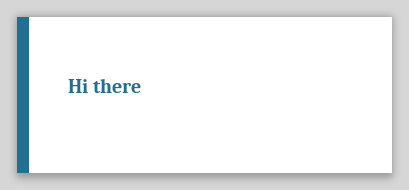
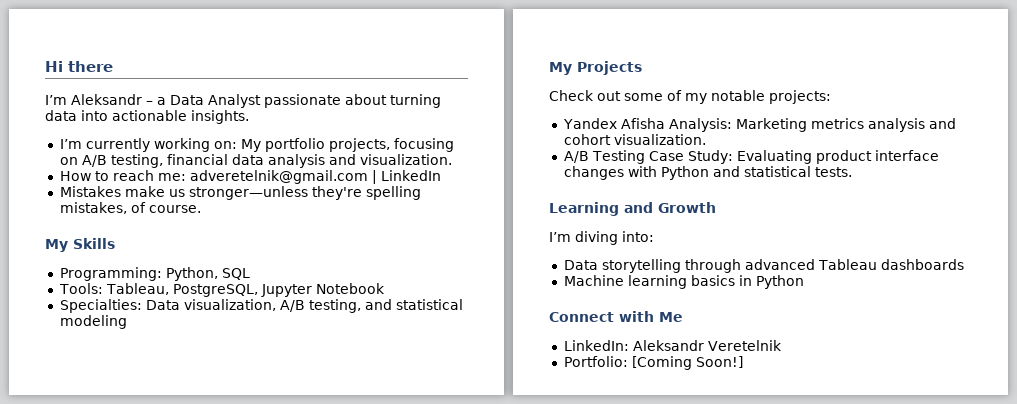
(142, 85) none -> [45,94,441,108] [45,110,249,124] [59,138,454,152] [59,154,452,168] [59,170,441,184] [59,186,421,200] [59,202,201,214] [45,238,115,252] [59,267,250,281] [58,283,385,297] [59,299,463,313] [59,315,127,329] [549,61,642,75] [549,90,831,104] [562,118,956,132] [563,134,706,145] [563,150,939,164] [563,166,852,180] [549,202,716,216] [549,231,654,245] [563,259,964,273] [563,275,804,289] [549,311,683,322] [563,340,782,351] [563,356,743,370] // I’m Aleksandr – a Data Analyst passionate about turning data into actionable insights. // I’m currently working on: My portfolio projects, focusing on A/B testing, financial data analysis and visualization. // How to reach me: adveretelnik@gmail.com | LinkedIn // Mistakes make us stronger—unless they're spelling mistakes, of course. // My Skills // Programming: Python, SQL // Tools: Tableau, PostgreSQL, Jupyter Notebook // Specialties: Data visualization, A/B testing, and statistical modeling // My Projects // Check out some of my notable projects: // Yandex Afisha Analysis: Marketing metrics analysis and cohort visualization. // A/B Testing Case Study: Evaluating product interface changes with Python and statistical tests. // Learning and Growth // I’m diving into: // Data storytelling through advanced Tableau dashboards // Machine learning basics in Python // Connect with Me // LinkedIn: Aleksandr Veretelnik // Portfolio: [Coming Soon!]

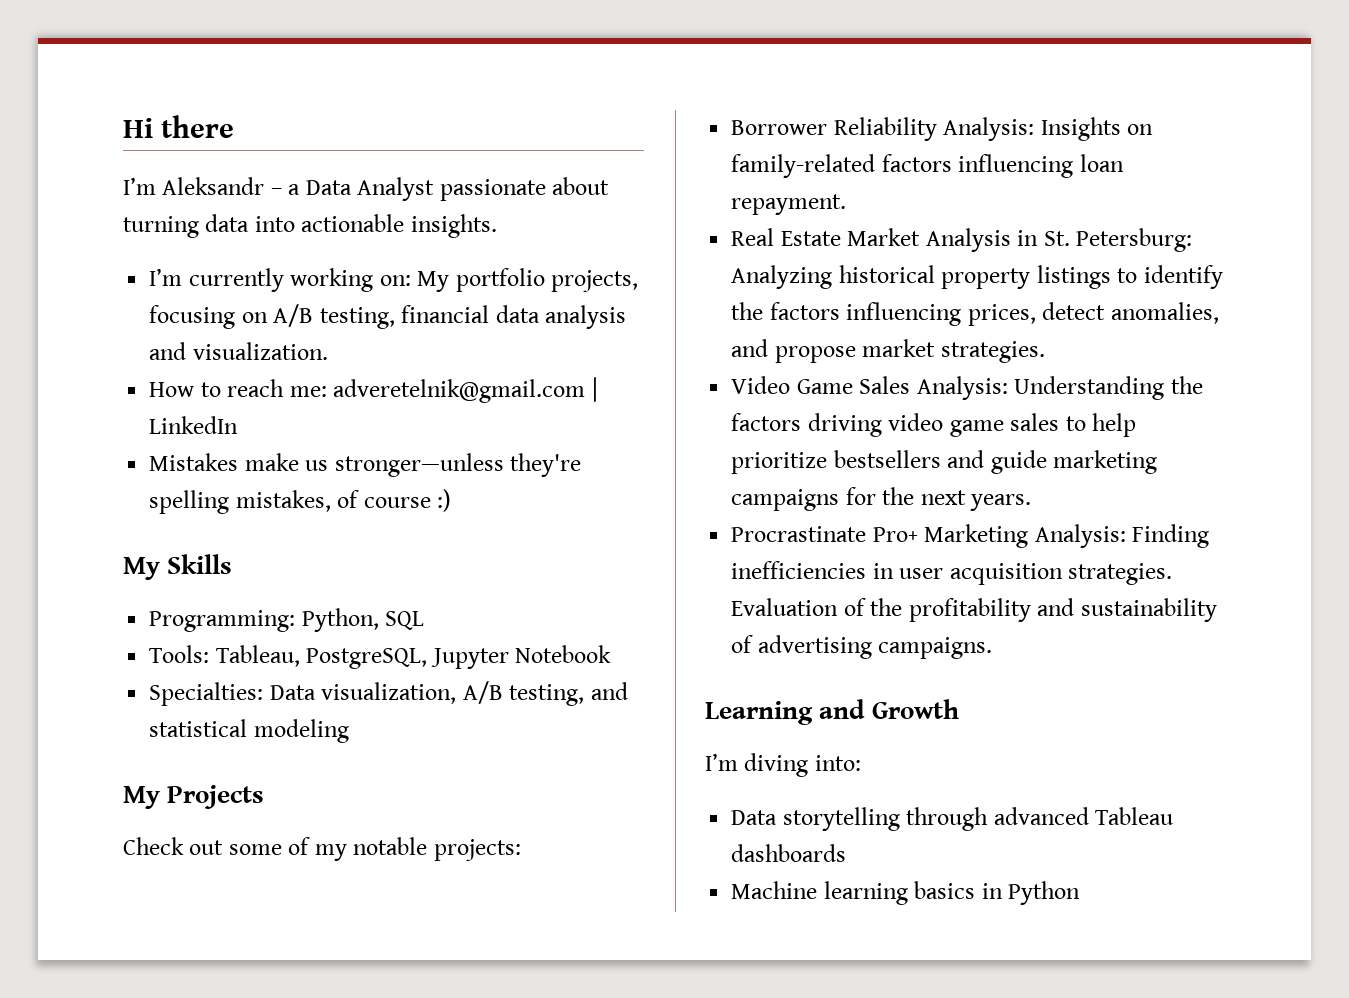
[148,205,201,213] course. -> [363,489,452,512] course :)
[562,118,956,132] [563,134,706,145] [563,150,939,164] [563,166,852,180] Yandex Afisha Analysis: Marketing metrics analysis and cohort visualization. // A/B Testing Case Study: Evaluating product interface changes with Python and statistical tests. -> [731,117,1154,141] [731,154,1124,178] [731,194,847,215] [731,228,1193,252] [731,265,1223,289] [731,302,1219,326] [731,339,1045,363] [731,376,1203,400] [731,413,1137,437] [731,450,1158,474] [731,487,1032,511] [731,524,1210,548] [731,561,1173,585] [731,598,1217,622] [731,635,993,659] Borrower Reliability Analysis: Insights on family-related factors influencing loan repayment. // Real Estate Market Analysis in St. Petersburg: Analyzing historical property listings to identify the factors influencing prices, detect anomalies, and propose market strategies. // Video Game Sales Analysis: Understanding the factors driving video game sales to help prioritize bestsellers and guide marketing campaigns for the next years. // Procrastinate Pro+ Marketing Analysis: Finding inefficiencies in user acquisition strategies. Evaluation of the profitability and sustainability of advertising campaigns.
[549,311,683,322] [563,340,782,351] [563,356,743,370] // Connect with Me // LinkedIn: Aleksandr Veretelnik // Portfolio: [Coming Soon!] -> (1081, 893) none

